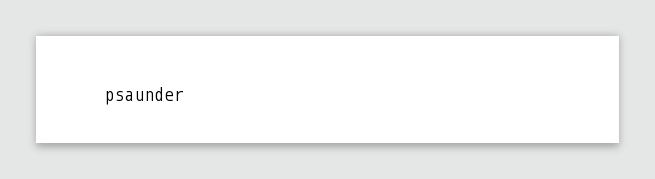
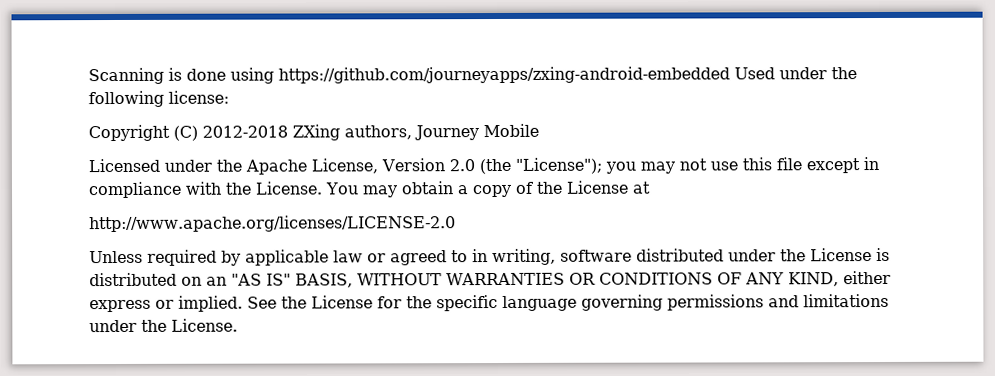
[104,87,184,105] psaunder -> [88,66,857,85] [88,90,229,108] [88,123,539,142] [88,157,879,175] [88,180,651,199] [89,215,456,233] [89,247,890,266] [89,270,891,288] [89,293,889,313] [89,318,238,333] Scanning is done using https://github.com/journeyapps/zxing-android-embedded Used under the following license: // Copyright (C) 2012-2018 ZXing authors, Journey Mobile // Licensed under the Apache License, Version 2.0 (the "License"); you may not use this file except in compliance with the License. You may obtain a copy of the License at // http://www.apache.org/licenses/LICENSE-2.0 // Unless required by applicable law or agreed to in writing, software distributed under the License is distributed on an "AS IS" BASIS, WITHOUT WARRANTIES OR CONDITIONS OF ANY KIND, either express or implied. See the License for the specific language governing permissions and limitations under the License.

